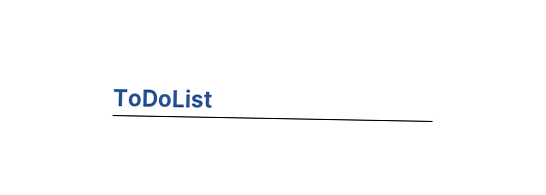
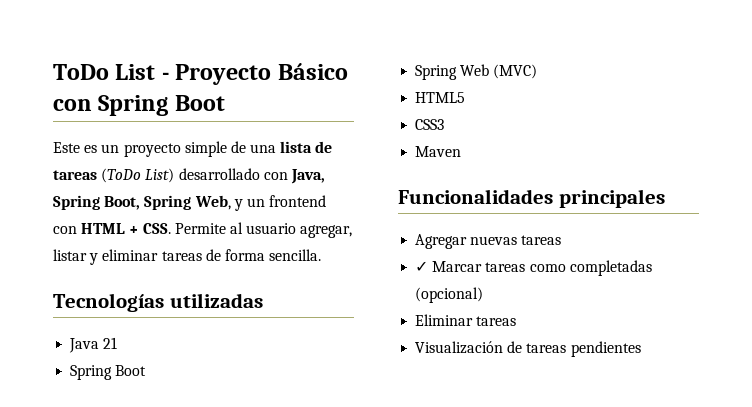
[112,88,213,108] ToDoList -> [53,63,348,85] [53,95,225,116] [53,141,333,157] [53,168,325,184] [53,195,327,211] [53,222,353,238] [53,249,322,265] [53,293,263,312] [69,337,118,353] [70,365,147,380] [415,64,538,80] [415,92,466,103] [415,119,445,130] [415,146,462,157] [398,189,665,208] [415,234,562,249] [415,260,652,276] [415,287,484,303] [415,314,517,326] [415,341,641,357] ToDo List - Proyecto Básico con Spring Boot // Este es un proyecto simple de una lista de tareas (ToDo List) desarrollado con Java, Spring Boot, Spring Web, y un frontend con HTML + CSS. Permite al usuario agregar, listar y eliminar tareas de forma sencilla. // Tecnologías utilizadas // Java 21 // Spring Boot // Spring Web (MVC) // HTML5 // CSS3 // Maven // Funcionalidades principales // Agregar nuevas tareas // ✓ Marcar tareas como completadas (opcional) // Eliminar tareas // Visualización de tareas pendientes

